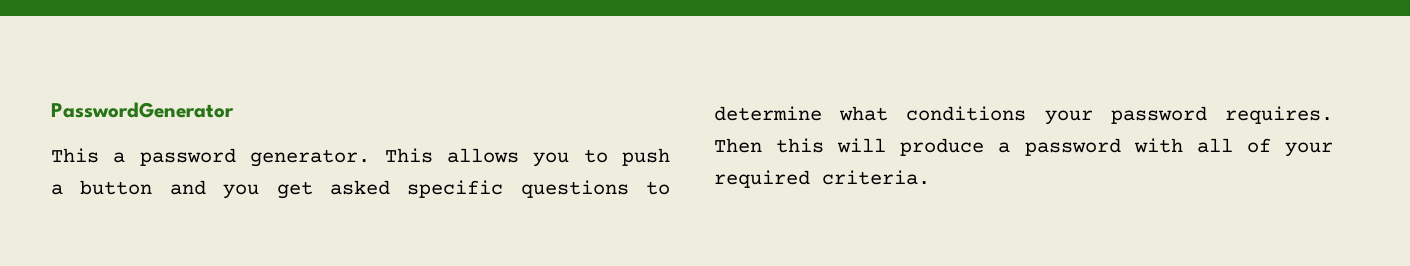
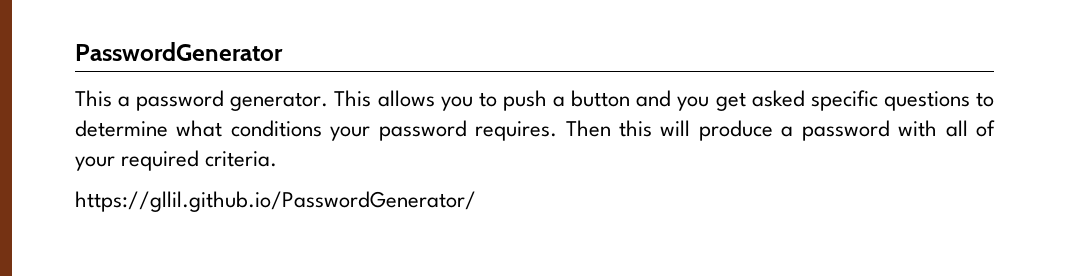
(930, 177) none -> [75,191,476,212] // https://gllil.github.io/PasswordGenerator/

